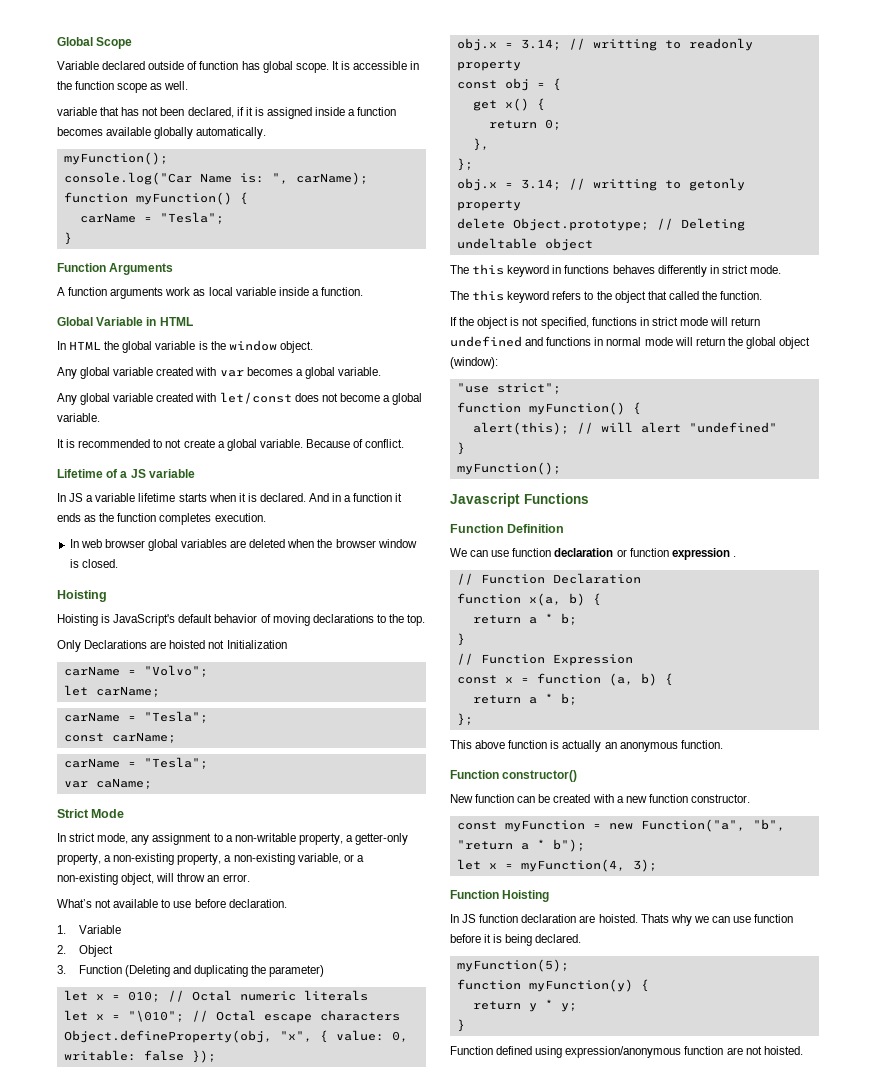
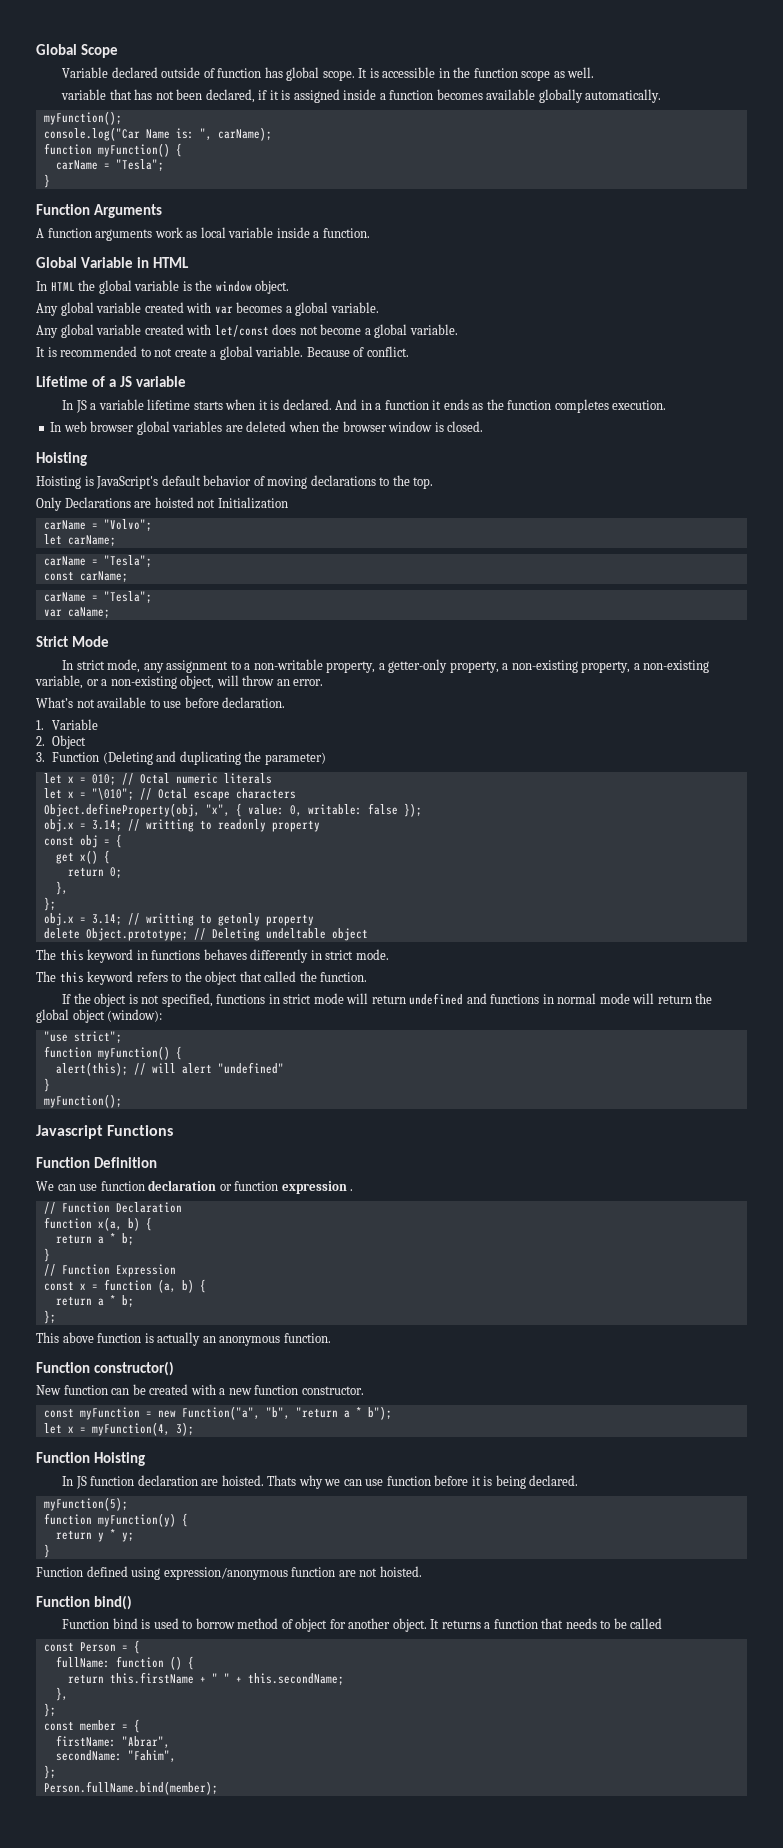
(803, 1050) none -> [36,1595,132,1610] [62,1618,663,1632] [43,1640,140,1654] [55,1656,194,1670] [67,1672,344,1685] [55,1687,68,1701] [43,1703,56,1717] [43,1719,140,1733] [55,1735,170,1748] [55,1750,176,1762] [43,1765,56,1779] [43,1781,218,1795] // Function bind() // Function bind is used to borrow method of object for another object. It returns a function that needs to be called // const Person = { // fullName: function () { // return this.firstName + " " + this.secondName; // }, // }; // const member = { // firstName: "Abrar", // secondName: "Fahim", // }; // Person.fullName.bind(member);

